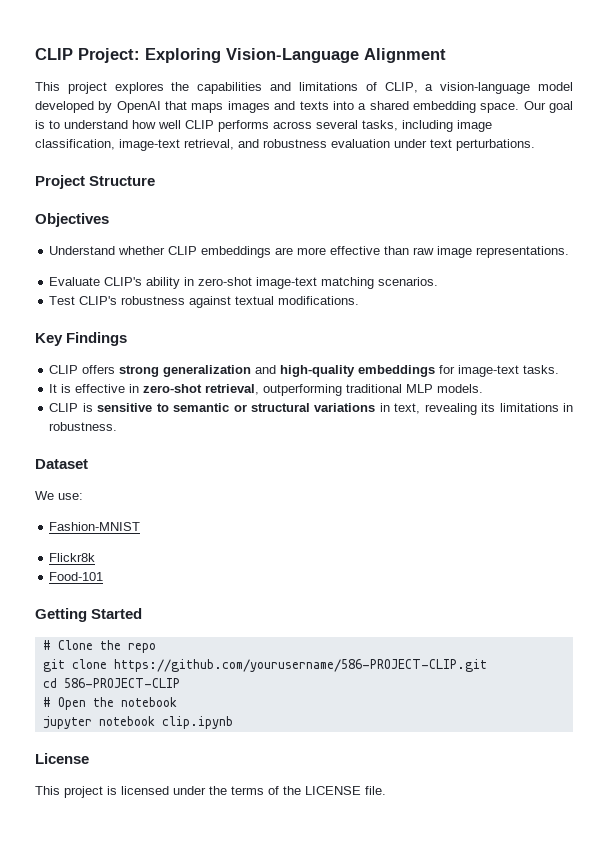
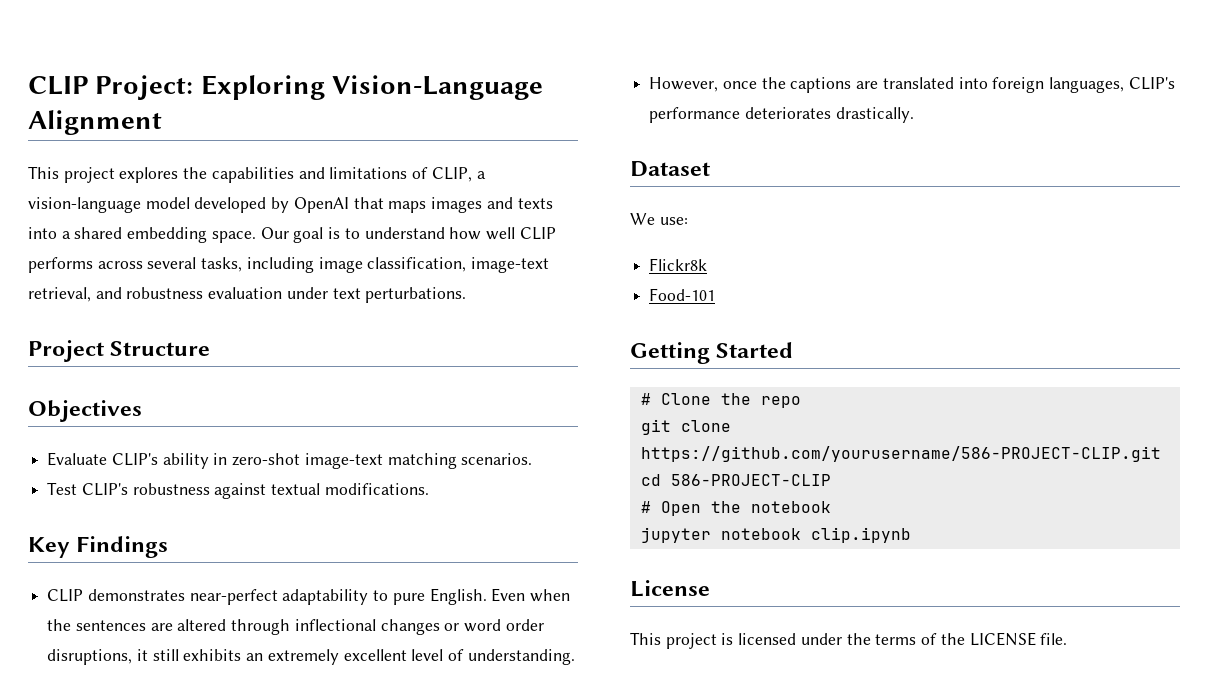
[49,246,570,258] // Understand whether CLIP embeddings are more effective than raw image representations. -> (142, 411) none
[82,365,560,377] [49,384,484,396] [49,403,573,415] [49,422,118,431] offers strong generalization and high-quality embeddings for image-text tasks. // It is effective in zero-shot retrieval, outperforming traditional MLP models. // CLIP is sensitive to semantic or structural variations in text, revealing its limitations in robustness. -> [87,588,571,605] [47,619,544,635] [47,649,575,665] [649,77,1175,93] [649,107,914,123] demonstrates near-perfect adaptability to pure English. Even when the sentences are altered through inflectional changes or word order disruptions, it still exhibits an extremely excellent level of understanding. // However, once the captions are translated into foreign languages, CLIP's performance deteriorates drastically.
[49,522,141,531] // Fashion-MNIST -> (688, 221) none

